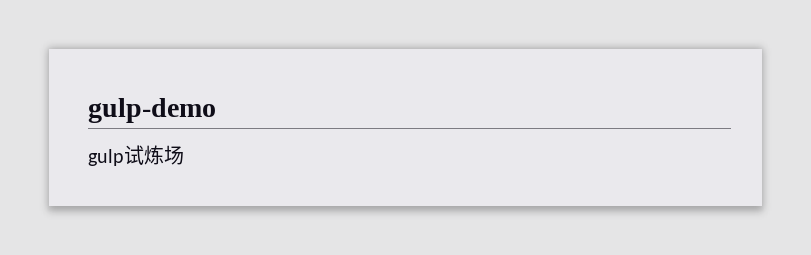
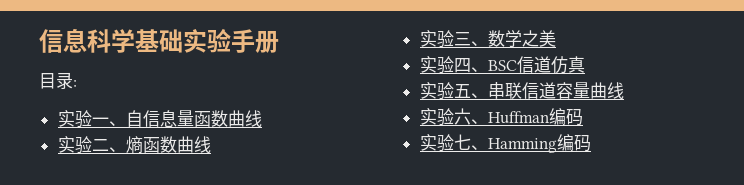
[88,98,216,123] [88,145,184,166] gulp-demo // gulp试炼场 -> [39,28,279,53] [39,72,77,89] [57,110,262,128] [57,136,211,154] [419,30,556,48] [419,56,585,74] [419,82,624,100] [419,108,583,126] [419,134,591,153] 信息科学基础实验手册 // 目录: // 实验一、自信息量函数曲线 // 实验二、熵函数曲线 // 实验三、数学之美 // 实验四、BSC信道仿真 // 实验五、串联信道容量曲线 // 实验六、Huffman编码 // 实验七、Hamming编码

